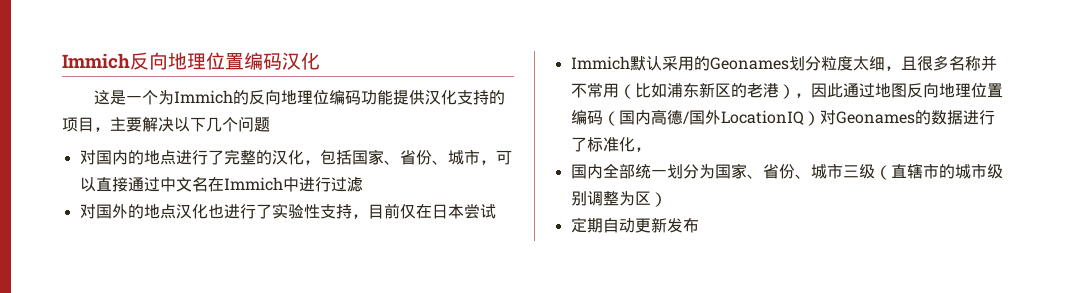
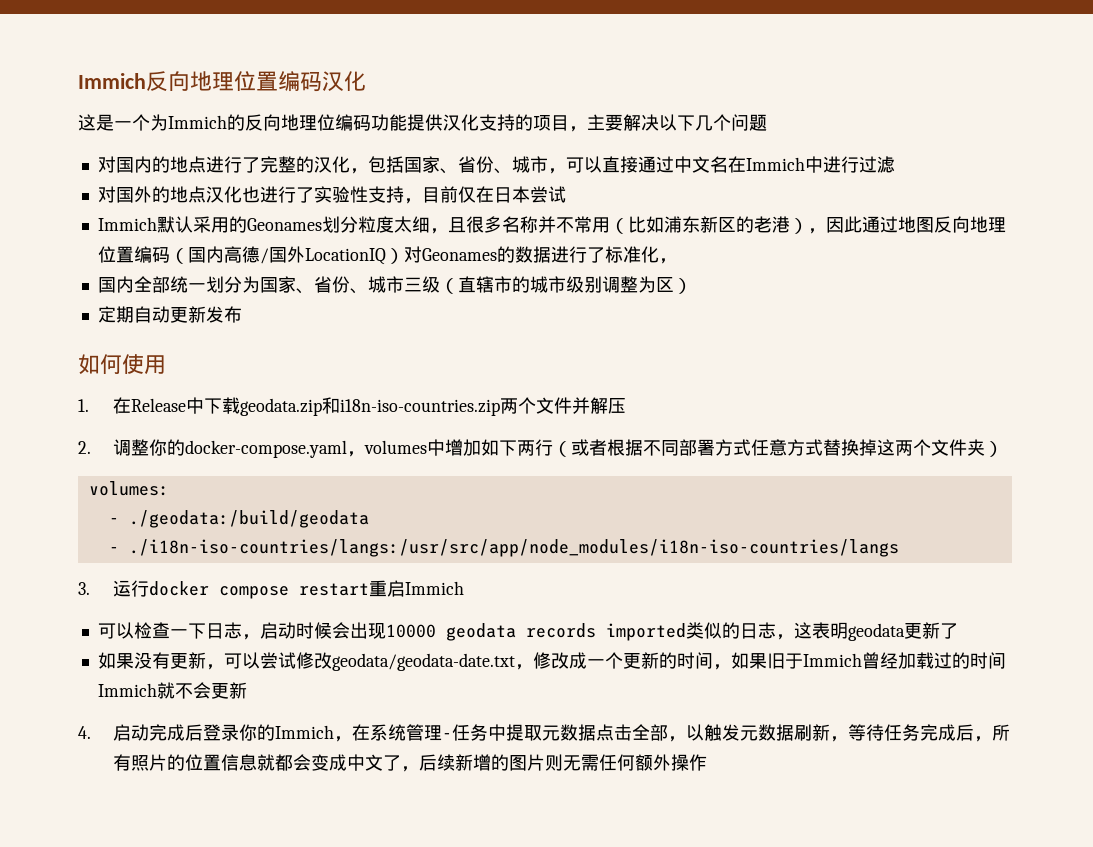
(699, 225) none -> [78,354,166,375] [78,397,626,416] [78,439,1003,458] [88,481,169,496] [108,510,369,528] [108,539,899,557] [78,580,464,599] [97,622,958,641] [97,652,1006,671] [97,682,247,699] [78,724,1010,742] [112,754,707,772] // 如何使用 // 1.在Release中下载geodata.zip和i18n-iso-countries.zip两个文件并解压 // 2.调整你的docker-compose.yaml，volumes中增加如下两行（或者根据不同部署方式任意方式替换掉这两个文件夹） // volumes: // - ./geodata:/build/geodata // - ./i18n-iso-countries/langs:/usr/src/app/node_modules/i18n-iso-countries/langs // 3.运行docker compose restart重启Immich // 可以检查一下日志，启动时候会出现10000 geodata records imported类似的日志，这表明geodata更新了 // 如果没有更新，可以尝试修改geodata/geodata-date.txt，修改成一个更新的时间，如果旧于Immich曾经加载过的时间Immich就不会更新 // 4.启动完成后登录你的Immich，在系统管理-任务中提取元数据点击全部，以触发元数据刷新，等待任务完成后，所有照片的位置信息就都会变成中文了，后续新增的图片则无需任何额外操作

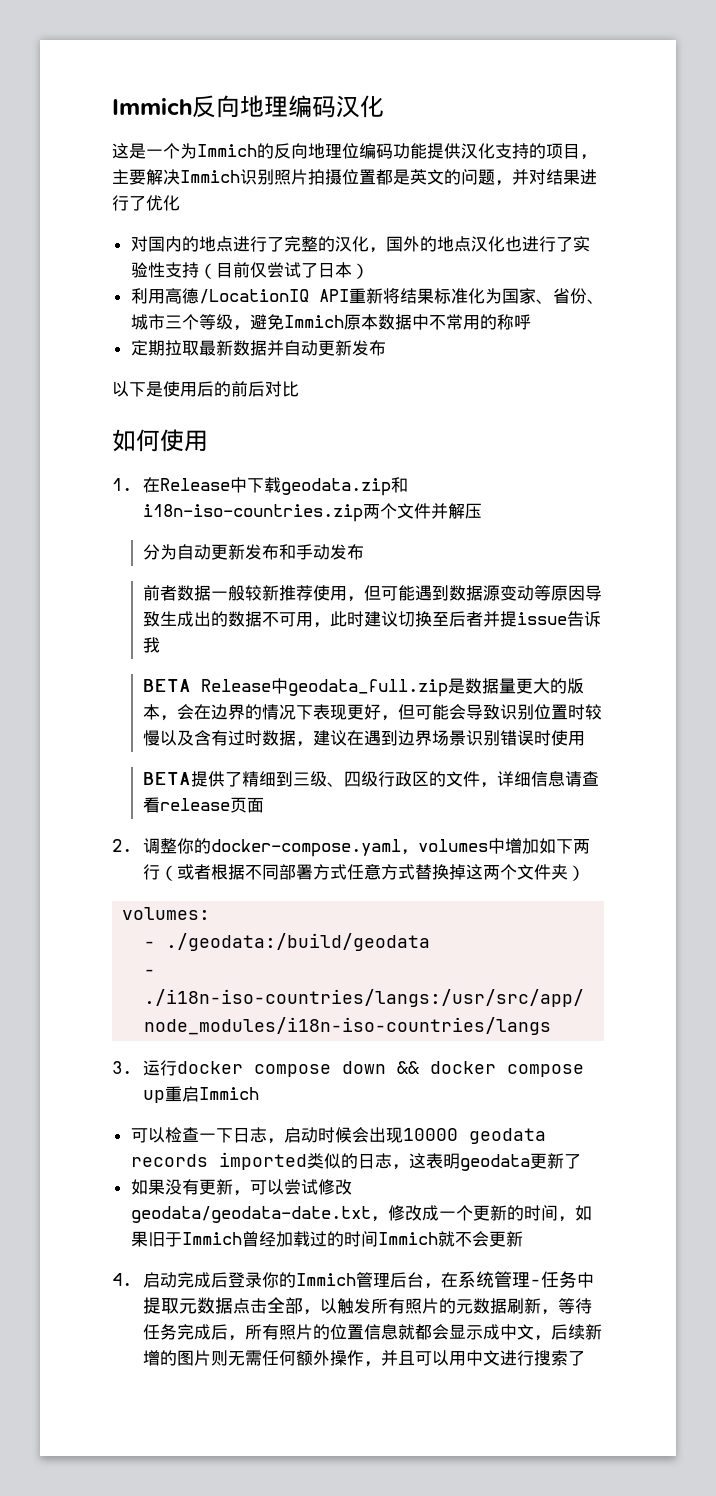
[234,71,278,91] 位置 -> (288, 106) none
[659,114,767,131] 以下几个问题 -> [180,169,597,186] [112,195,180,211] Immich识别照片拍摄位置都是英文的问题，并对结果进行了优化
[367,156,895,174] [97,186,116,203] 包括国家、省份、城市，可以直接通过中文名在Immich中进行过滤 // 对 -> (386, 250) none
[403,186,566,204] [97,216,1006,234] [97,246,677,265] [97,276,242,293] ，目前仅在日本尝试 // Immich默认采用的Geonames划分粒度太细，且很多名称并不常用（比如浦东新区的老港），因此通过地图反向地理位置编码（国内高德/国外LocationIQ）对Geonames的数据进行了标准化， // 国内全部统一划分 -> [198,262,369,279] [130,288,485,304] （目前仅尝试了日本） // 利用高德/LocationIQ API重新将结果标准化
[421,276,692,294] [97,306,242,323] 级（直辖市的城市级别调整为区） // 定期自动更新发布 -> [181,314,531,331] [130,340,386,356] [112,381,299,397] 个等级，避免Immich原本数据中不常用的称呼 // 定期拉取最新数据并自动更新发布 // 以下是使用后的前后对比
(626, 406) none -> [142,544,364,560] [142,585,602,602] [142,611,601,628] [142,637,160,653] [142,678,584,697] [142,704,602,721] [142,730,585,747] [142,771,599,788] [142,797,264,813] // 分为自动更新发布和手动发布 // 前者数据一般较新推荐使用，但可能遇到数据源变动等原因导致生成出的数据不可用，此时建议切换至后者并提issue告诉我 // BETA Release中geodata_full.zip是数据量更大的版本，会在边界的情况下表现更好，但可能会导致识别位置时较慢以及含有过时数据，建议在遇到边界场景识别错误时使用 // BETA提供了精细到三级、四级行政区的文件，详细信息请查看release页面
[298,583,369,596] restart -> [341,1061,584,1077] [142,1090,165,1103] down && docker compose up
(334, 732) none -> [355,1272,424,1288] 管理后台
(740, 732) none -> [370,1298,456,1314] 所有照片的
[310,754,401,771] 变成中文了 -> [448,1324,534,1340] 显示成中文
(707, 762) none -> [363,1350,585,1367] ，并且可以用中文进行搜索了

